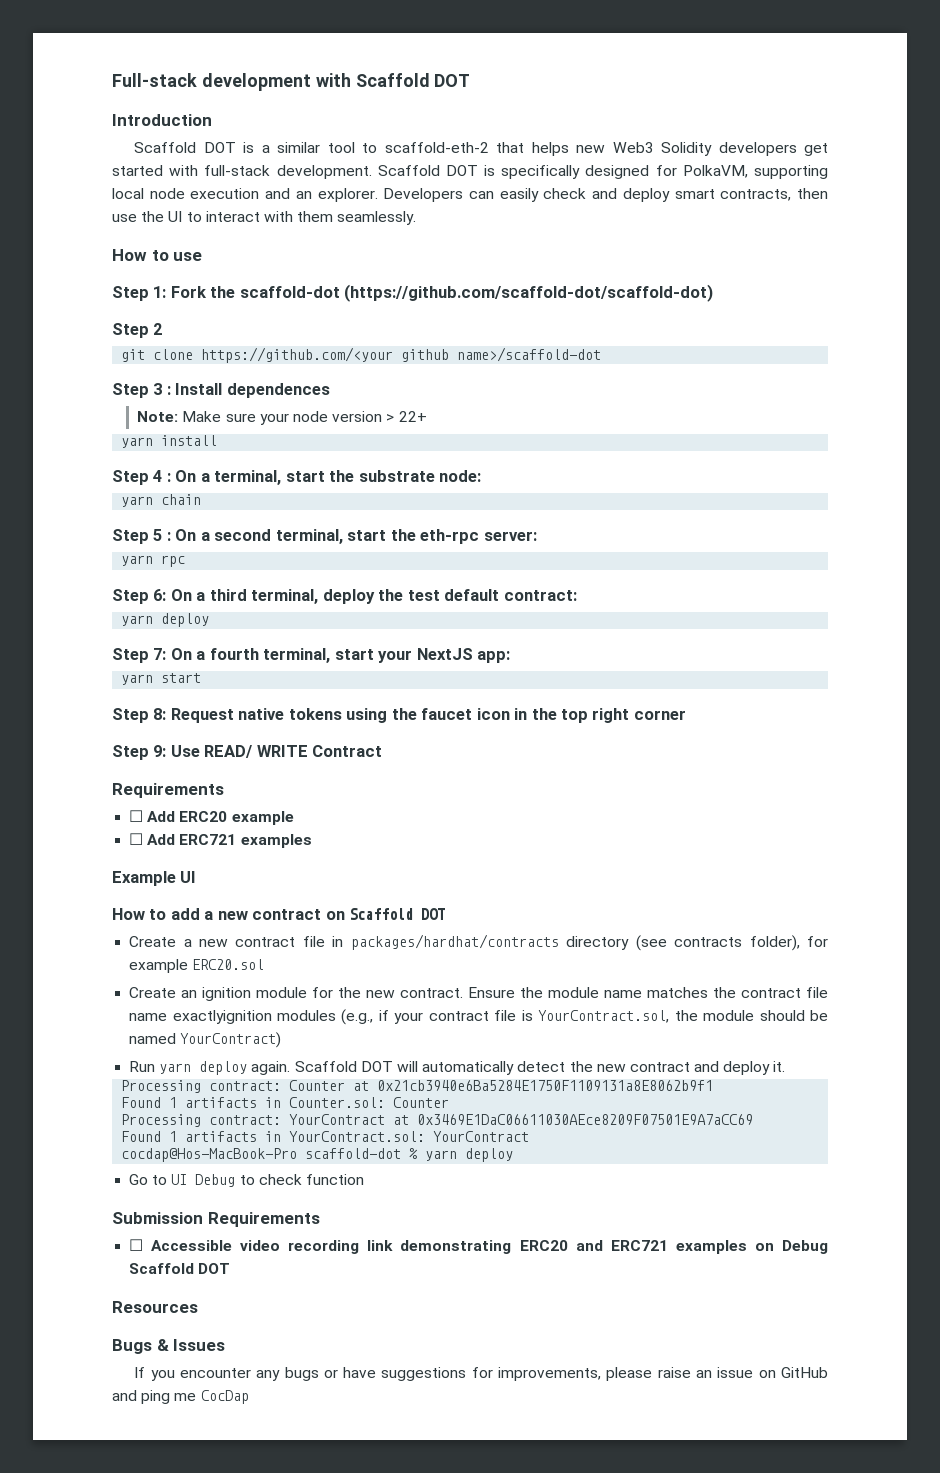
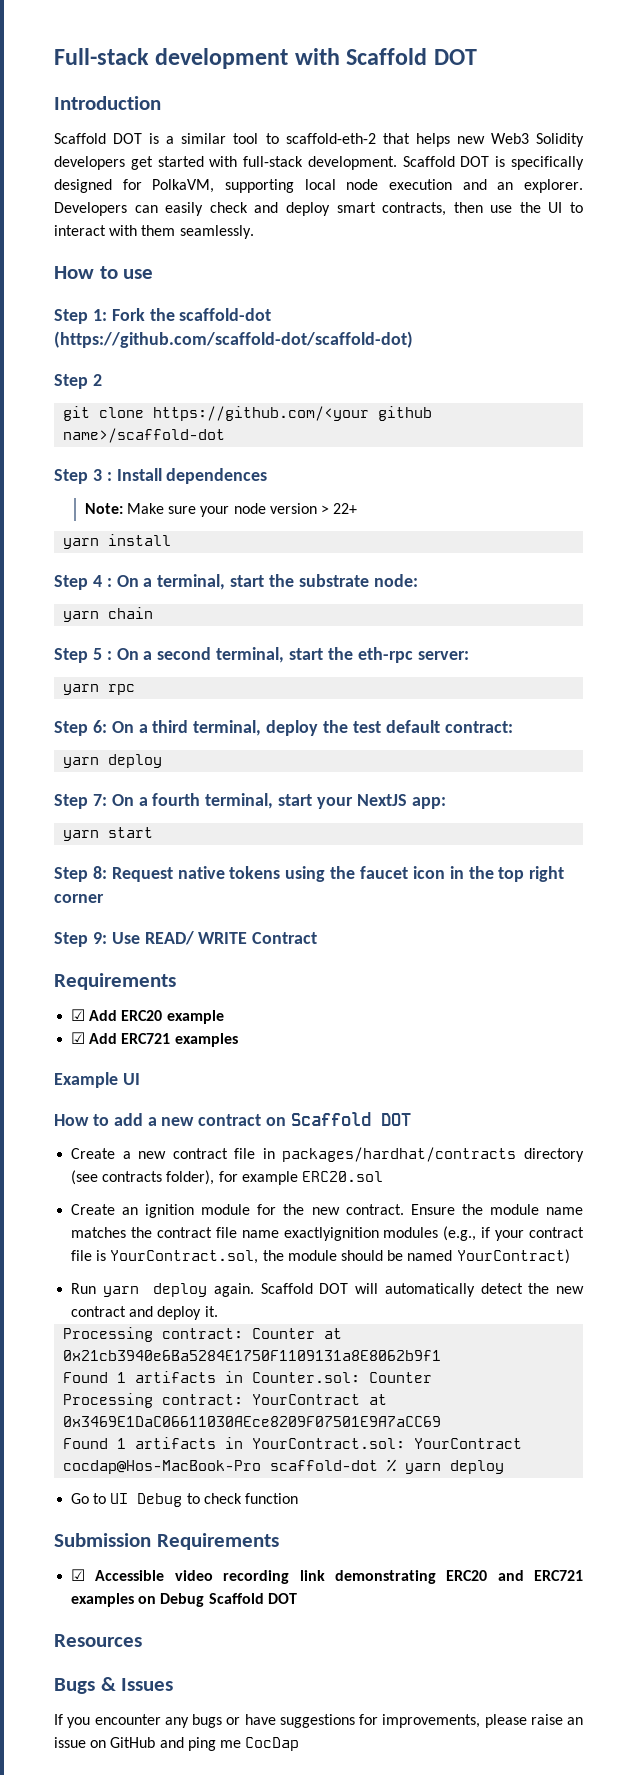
[129,810,144,822] ☐ -> [71,1009,86,1021] ☑
[129,833,144,845] ☐ -> [71,1032,86,1044] ☑
[129,1239,144,1251] ☐ -> [71,1569,86,1581] ☑

